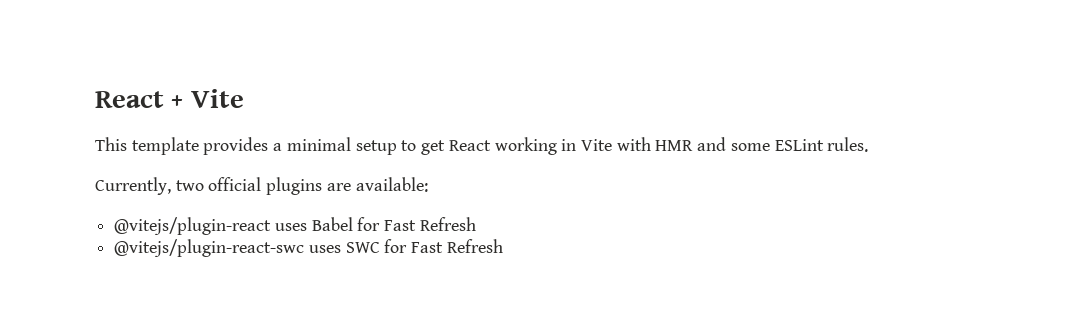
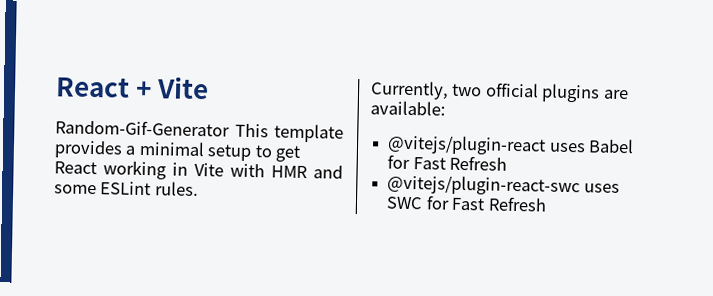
(244, 98) none -> [55,119,230,137] Random-Gif-Generator

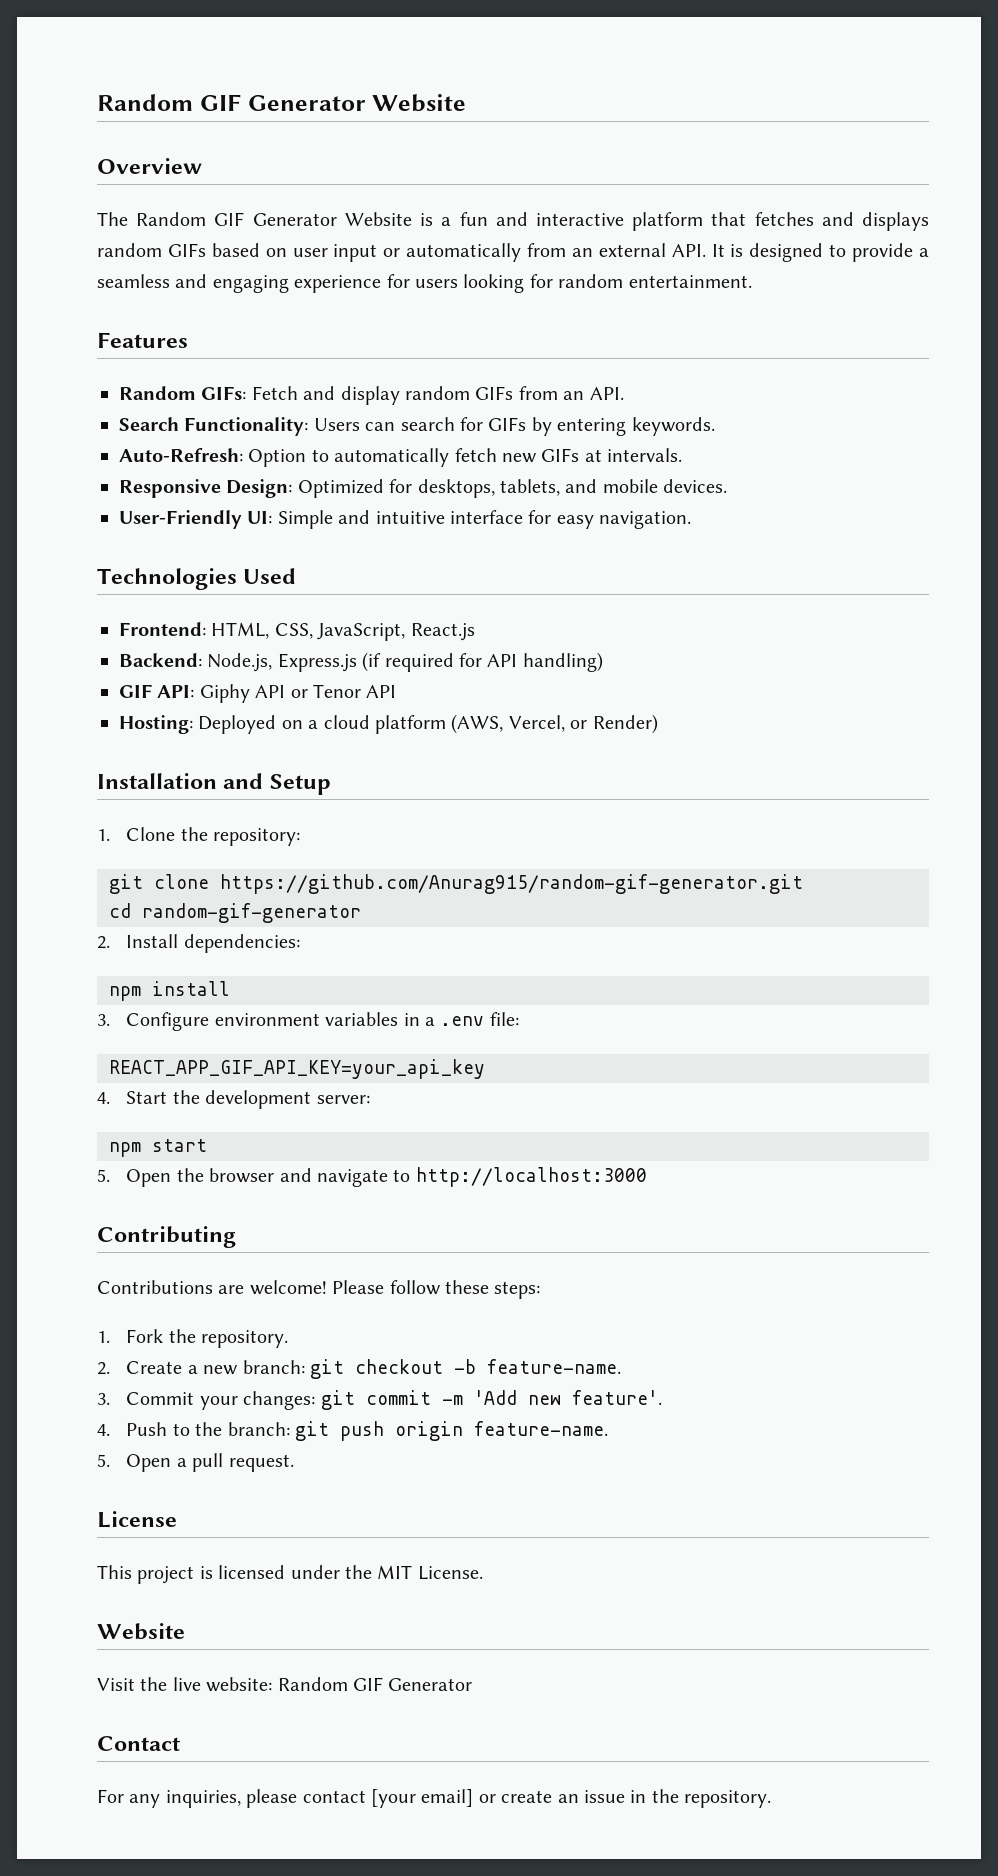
[55,76,210,100] [55,119,345,143] [54,140,302,162] [54,160,343,180] [54,181,199,197] [370,80,629,103] [370,100,446,116] [387,134,635,156] [387,154,508,171] [387,174,620,197] [386,195,547,212] React + Vite // Random-Gif-Generator This template provides a minimal setup to get React working in Vite with HMR and some ESLint rules. // Currently, two official plugins are available: // @vitejs/plugin-react uses Babel for Fast Refresh // @vitejs/plugin-react-swc uses SWC for Fast Refresh -> [97,94,467,112] [97,158,202,174] [97,212,929,231] [97,243,929,262] [97,274,752,293] [97,332,188,348] [119,386,624,405] [119,417,715,436] [119,448,683,467] [119,479,728,498] [119,510,692,529] [97,568,297,590] [119,622,475,641] [119,652,603,672] [119,684,397,703] [119,714,658,734] [97,773,331,795] [97,827,301,846] [109,874,803,894] [109,903,361,923] [97,934,300,953] [109,981,230,1001] [97,1012,519,1031] [109,1059,485,1079] [97,1090,370,1109] [109,1139,207,1157] [97,1167,647,1187] [97,1226,236,1248] [97,1280,541,1299] [97,1329,289,1348] [97,1359,622,1379] [97,1390,662,1410] [97,1421,609,1441] [97,1453,294,1472] [97,1511,177,1528] [97,1565,483,1584] [97,1623,185,1640] [97,1677,473,1692] [97,1736,180,1751] [97,1789,772,1808] Random GIF Generator Website // Overview // The Random GIF Generator Website is a fun and interactive platform that fetches and displays random GIFs based on user input or automatically from an external API. It is designed to provide a seamless and engaging experience for users looking for random entertainment. // Features // Random GIFs: Fetch and display random GIFs from an API. // Search Functionality: Users can search for GIFs by entering keywords. // Auto-Refresh: Option to automatically fetch new GIFs at intervals. // Responsive Design: Optimized for desktops, tablets, and mobile devices. // User-Friendly UI: Simple and intuitive interface for easy navigation. // Technologies Used // Frontend: HTML, CSS, JavaScript, React.js // Backend: Node.js, Express.js (if required for API handling) // GIF API: Giphy API or Tenor API // Hosting: Deployed on a cloud platform (AWS, Vercel, or Render) // Installation and Setup // 1. Clone the repository: // git clone https://github.com/Anurag915/random-gif-generator.git // cd random-gif-generator // 2. Install dependencies: // npm install // 3. Configure environment variables in a .env file: // REACT_APP_GIF_API_KEY=your_api_key // 4. Start the development server: // npm start // 5. Open the browser and navigate to http://localhost:3000 // Contributing // Contributions are welcome! Please follow these steps: // 1. Fork the repository. // 2. Create a new branch: git checkout -b feature-name. // 3. Commit your changes: git commit -m 'Add new feature'. // 4. Push to the branch: git push origin feature-name. // 5. Open a pull request. // License // This project is licensed under the MIT License. // Website // Visit the live website: Random GIF Generator // Contact // For any inquiries, please contact [your email] or create an issue in the repository.

